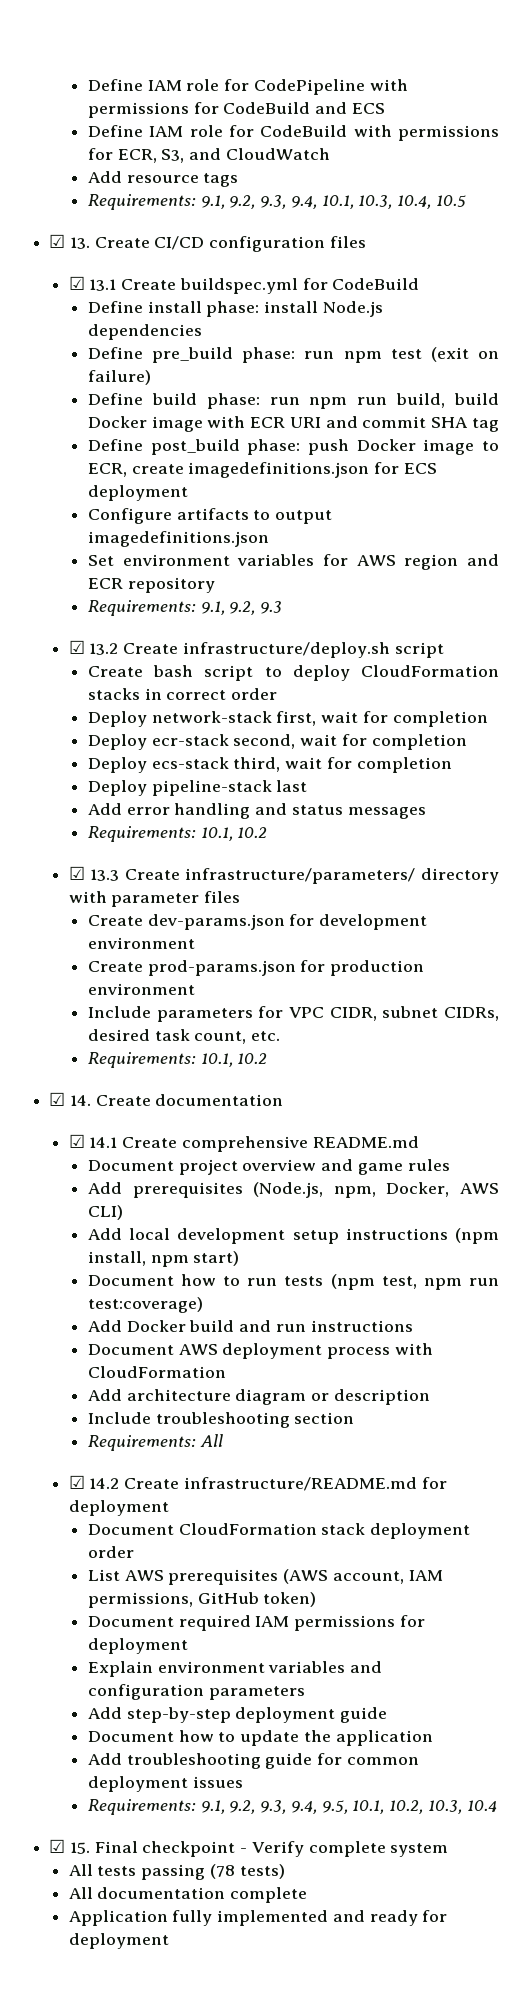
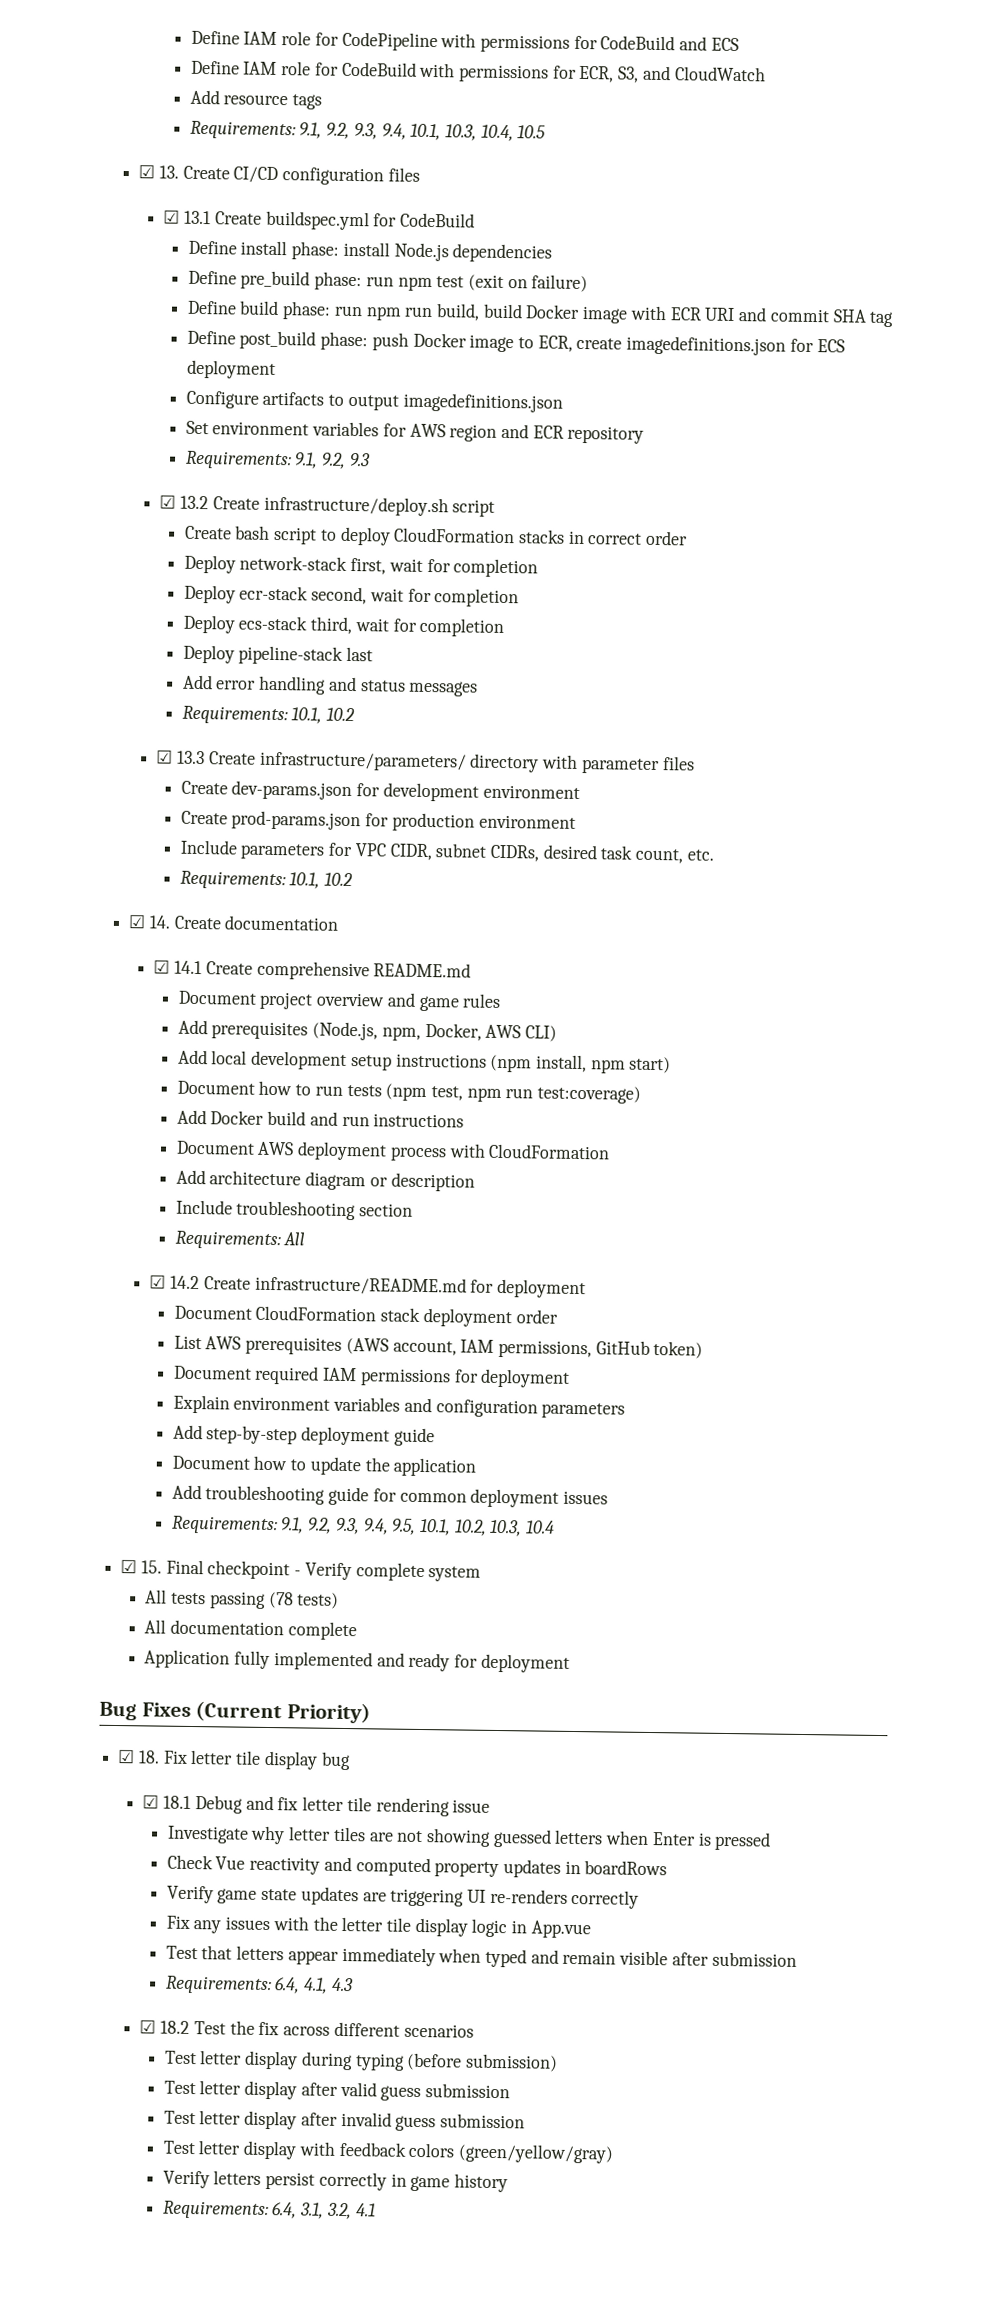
(169, 1941) none -> [99,1701,371,1724] [117,1749,351,1771] [142,1794,491,1817] [166,1825,772,1851] [166,1854,668,1878] [166,1885,640,1909] [165,1915,591,1939] [165,1945,797,1968] [164,1975,354,1995] [139,2019,474,2038] [164,2050,558,2072] [163,2080,510,2102] [163,2110,525,2132] [162,2140,613,2164] [162,2170,508,2193] [162,2200,376,2220] // Bug Fixes (Current Priority) // ☑ 18. Fix letter tile display bug // ☑ 18.1 Debug and fix letter tile rendering issue // Investigate why letter tiles are not showing guessed letters when Enter is pressed // Check Vue reactivity and computed property updates in boardRows // Verify game state updates are triggering UI re-renders correctly // Fix any issues with the letter tile display logic in App.vue // Test that letters appear immediately when typed and remain visible after submission // Requirements: 6.4, 4.1, 4.3 // ☑ 18.2 Test the fix across different scenarios // Test letter display during typing (before submission) // Test letter display after valid guess submission // Test letter display after invalid guess submission // Test letter display with feedback colors (green/yellow/gray) // Verify letters persist correctly in game history // Requirements: 6.4, 3.1, 3.2, 4.1

